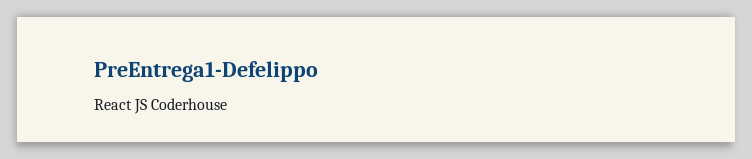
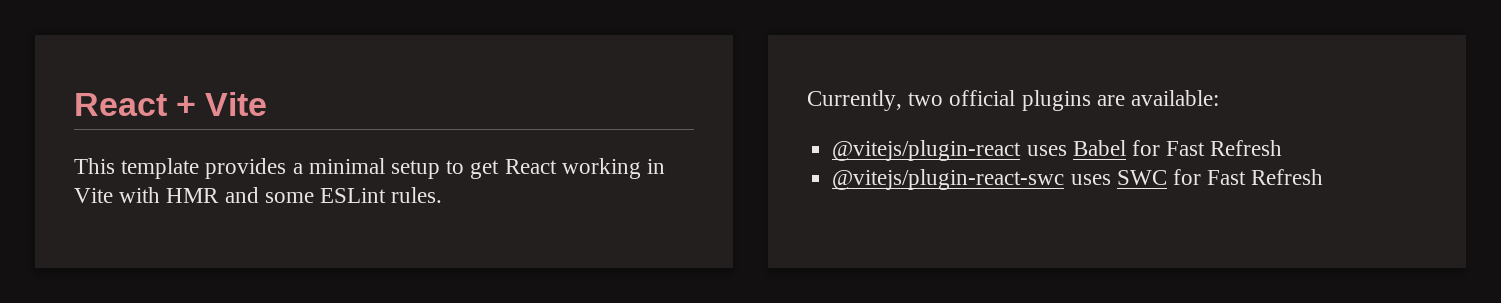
[94,61,318,82] [94,98,228,114] PreEntrega1-Defelippo // React JS Coderhouse -> [74,92,268,116] [74,158,666,179] [74,187,443,203] [807,90,1220,111] [832,140,1283,161] [832,169,1324,190] React + Vite // This template provides a minimal setup to get React working in Vite with HMR and some ESLint rules. // Currently, two official plugins are available: // @vitejs/plugin-react uses Babel for Fast Refresh // @vitejs/plugin-react-swc uses SWC for Fast Refresh

